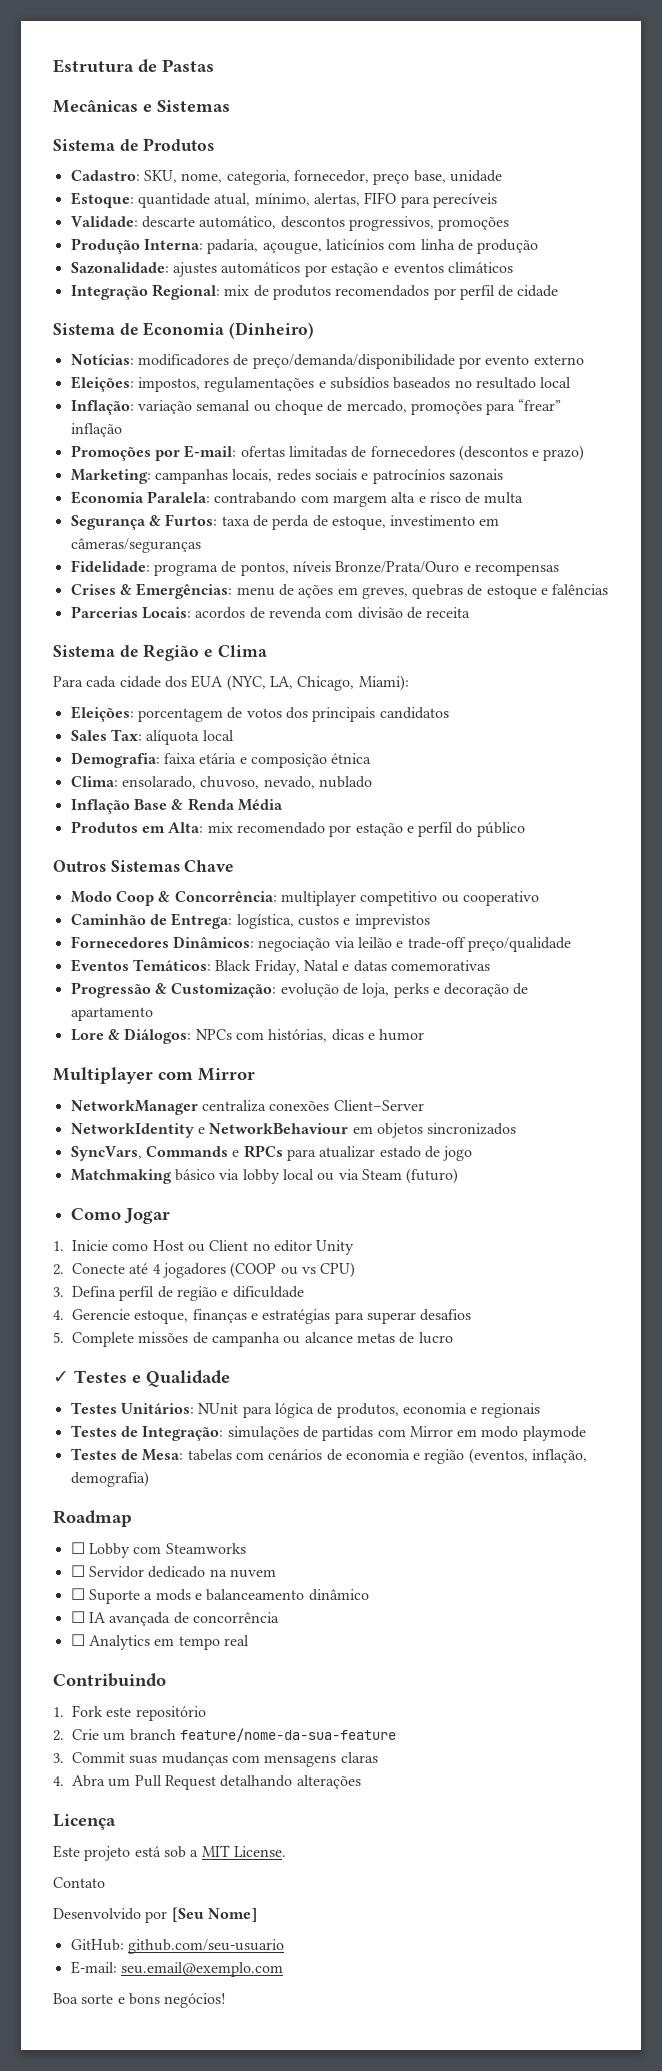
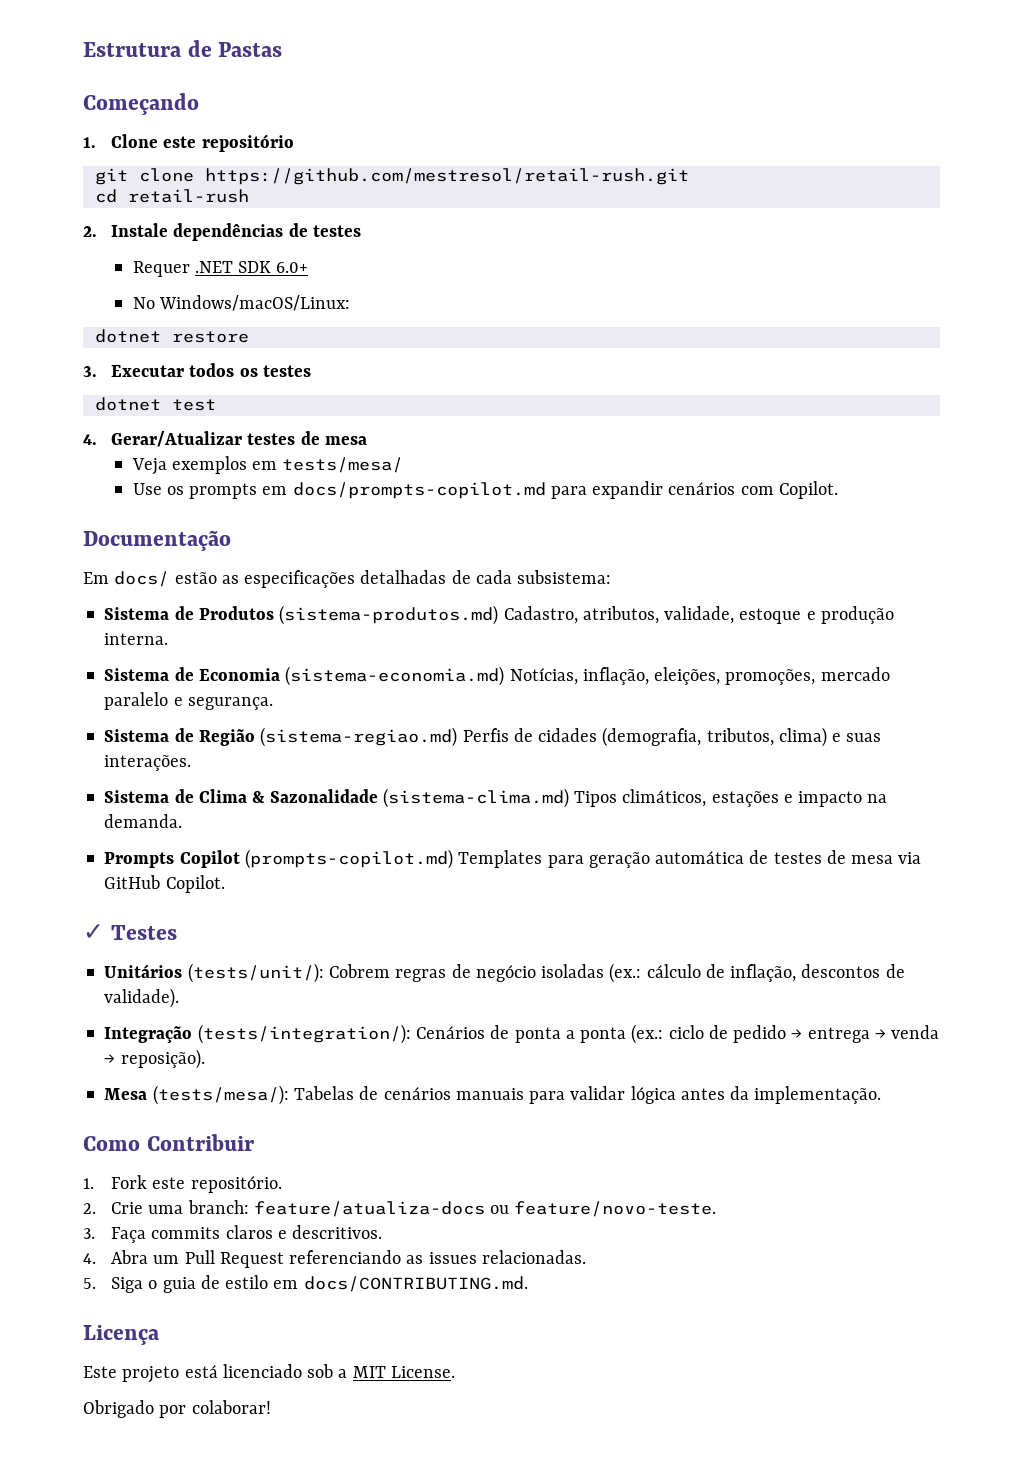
[53,100,230,113] [53,138,215,151] [70,170,502,185] [70,192,497,208] [70,216,510,231] [70,238,539,254] [70,262,513,277] [70,284,559,300] [53,322,315,339] [70,354,584,369] [70,376,572,392] [70,399,562,415] [70,423,122,437] [70,445,585,461] [70,469,503,484] [70,491,524,507] [70,514,500,530] [70,538,201,553] [70,560,559,576] [70,583,609,599] [70,606,471,619] [53,644,267,661] [53,675,409,691] [70,706,449,722] [70,729,234,745] [70,752,372,768] [70,776,372,789] [70,798,283,814] [70,821,525,837] [53,860,235,872] [70,891,539,906] [70,913,430,929] [70,936,571,952] [70,959,490,975] [70,982,529,998] [70,1007,153,1021] [70,1028,425,1044] [53,1067,255,1084] [70,1100,424,1115] [70,1123,517,1138] [70,1145,473,1161] [70,1168,459,1184] [70,1208,170,1224] [53,1240,355,1255] [53,1262,356,1278] [53,1286,304,1301] [53,1309,472,1324] [53,1332,453,1347] [53,1370,230,1387] [70,1402,541,1418] [70,1425,586,1441] [70,1448,588,1464] [70,1471,149,1487] [53,1510,132,1527] [70,1542,246,1558] [70,1565,276,1578] [70,1588,369,1604] [70,1611,279,1626] [70,1634,249,1650] [53,1673,166,1687] Mecânicas e Sistemas // Sistema de Produtos // Cadastro: SKU, nome, categoria, fornecedor, preço base, unidade // Estoque: quantidade atual, mínimo, alertas, FIFO para perecíveis // Validade: descarte automático, descontos progressivos, promoções // Produção Interna: padaria, açougue, laticínios com linha de produção // Sazonalidade: ajustes automáticos por estação e eventos climáticos // Integração Regional: mix de produtos recomendados por perfil de cidade // Sistema de Economia (Dinheiro) // Notícias: modificadores de preço/demanda/disponibilidade por evento externo // Eleições: impostos, regulamentações e subsídios baseados no resultado local // Inflação: variação semanal ou choque de mercado, promoções para “frear” inflação // Promoções por E-mail: ofertas limitadas de fornecedores (descontos e prazo) // Marketing: campanhas locais, redes sociais e patrocínios sazonais // Economia Paralela: contrabando com margem alta e risco de multa // Segurança & Furtos: taxa de perda de estoque, investimento em câmeras/seguranças // Fidelidade: programa de pontos, níveis Bronze/Prata/Ouro e recompensas // Crises & Emergências: menu de ações em greves, quebras de estoque e falências // Parcerias Locais: acordos de revenda com divisão de receita // Sistema de Região e Clima // Para cada cidade dos EUA (NYC, LA, Chicago, Miami): // Eleições: porcentagem de votos dos principais candidatos // Sales Tax: alíquota local // Demografia: faixa etária e composição étnica // Clima: ensolarado, chuvoso, nevado, nublado // Inflação Base & Renda Média // Produtos em Alta: mix recomendado por estação e perfil do público // Outros Sistemas Chave // Modo Coop & Concorrência: multiplayer competitivo ou cooperativo // Caminhão de Entrega: logística, custos e imprevistos // Fornecedores Dinâmicos: negociação via leilão e trade-off preço/qualidade // Eventos Temáticos: Black Friday, Natal e datas comemorativas // Progressão & Customização: evolução de loja, perks e decoração de apartamento // Lore & Diálogos: NPCs com histórias, dicas e humor // Multiplayer com Mirror // NetworkManager centraliza conexões Client–Server // NetworkIdentity e NetworkBehaviour em objetos sincronizados // SyncVars, Commands e RPCs para atualizar estado de jogo // Matchmaking básico via lobby local ou via Steam (futuro) // Como Jogar // 1. Inicie como Host ou Client no editor Unity // 2. Conecte até 4 jogadores (COOP ou vs CPU) // 3. Defina perfil de região e dificuldade // 4. Gerencie estoque, finanças e estratégias para superar desafios // 5. Complete missões de campanha ou alcance metas de lucro // ✓ Testes e Qualidade // Testes Unitários: NUnit para lógica de produtos, economia e regionais // Testes de Integração: simulações de partidas com Mirror em modo playmode // Testes de Mesa: tabelas com cenários de economia e região (eventos, inflação, demografia) // Roadmap // ☐ Lobby com Steamworks // ☐ Servidor dedicado na nuvem // ☐ Suporte a mods e balanceamento dinâmico // ☐ IA avançada de concorrência // ☐ Analytics em tempo real // Contribuindo -> [83,93,199,115] [83,134,294,152] [94,168,689,185] [94,189,249,203] [83,223,361,241] [132,261,309,277] [132,295,350,311] [94,329,249,343] [83,363,311,377] [94,397,216,411] [83,431,367,447] [131,456,404,475] [132,481,838,499] [83,530,231,551] [83,570,612,588] [104,605,894,625] [104,633,169,645] [104,666,890,686] [104,692,273,710] [104,727,882,747] [104,755,192,771] [104,788,888,808] [104,814,183,828] [104,849,922,869] [104,875,225,893] [83,924,177,940] [104,963,905,983] [104,988,180,1008] [104,1024,940,1044] [104,1049,205,1069] [104,1085,882,1105] [83,1134,254,1151] Começando // 1. Clone este repositório // git clone https://github.com/mestresol/retail-rush.git // cd retail-rush // 2. Instale dependências de testes // Requer .NET SDK 6.0+ // No Windows/macOS/Linux: // dotnet restore // 3. Executar todos os testes // dotnet test // 4. Gerar/Atualizar testes de mesa // Veja exemplos em tests/mesa/ // Use os prompts em docs/prompts-copilot.md para expandir cenários com Copilot. // Documentação // Em docs/ estão as especificações detalhadas de cada subsistema: // Sistema de Produtos (sistema-produtos.md) Cadastro, atributos, validade, estoque e produção interna. // Sistema de Economia (sistema-economia.md) Notícias, inflação, eleições, promoções, mercado paralelo e segurança. // Sistema de Região (sistema-regiao.md) Perfis de cidades (demografia, tributos, clima) e suas interações. // Sistema de Clima & Sazonalidade (sistema-clima.md) Tipos climáticos, estações e impacto na demanda. // Prompts Copilot (prompts-copilot.md) Templates para geração automática de testes de mesa via GitHub Copilot. // ✓ Testes // Unitários (tests/unit/): Cobrem regras de negócio isoladas (ex.: cálculo de inflação, descontos de validade). // Integração (tests/integration/): Cenários de ponta a ponta (ex.: ciclo de pedido → entrega → venda → reposição). // Mesa (tests/mesa/): Tabelas de cenários manuais para validar lógica antes da implementação. // Como Contribuir
[135,1706,206,1721] repositório -> [190,1176,282,1193] repositório.
[103,1728,396,1742] [53,1752,378,1767] um branch feature/nome-da-sua-feature // 3. Commit suas mudanças com mensagens claras -> [148,1200,717,1217] [83,1225,383,1243] uma branch: feature/atualiza-docs ou feature/novo-teste. // 3. Faça commits claros e descritivos.
[220,1775,361,1789] detalhando alterações -> [289,1250,586,1264] [83,1275,528,1293] referenciando as issues relacionadas. // 5. Siga o guia de estilo em docs/CONTRIBUTING.md.
(161, 1851) none -> [222,1364,302,1378] licenciado
[53,1877,105,1888] [53,1907,257,1923] [70,1939,284,1954] [70,1961,283,1977] [53,1993,227,2008] Contato // Desenvolvido por [Seu Nome] // GitHub: github.com/seu-usuario // E-mail: seu.email@exemplo.com // Boa sorte e bons negócios! -> [83,1400,271,1418] Obrigado por colaborar!

